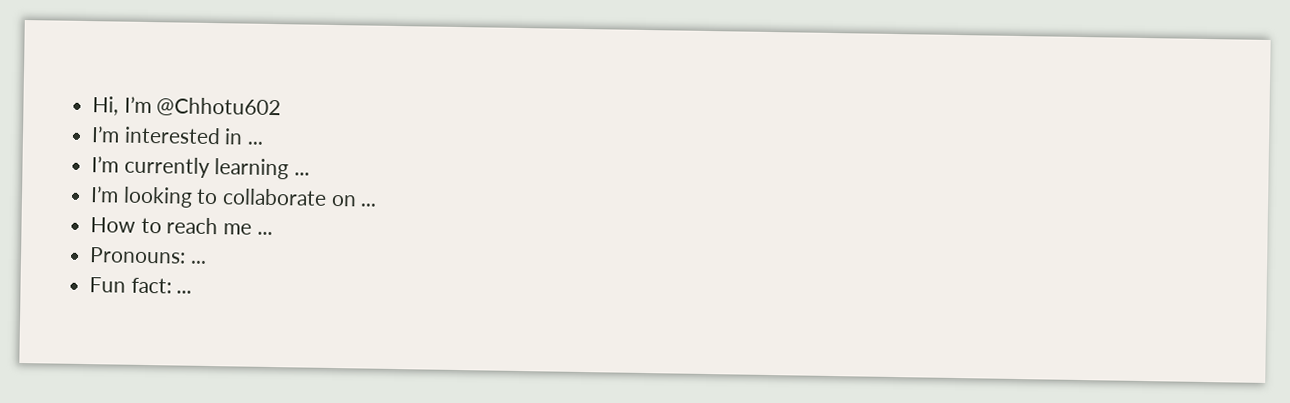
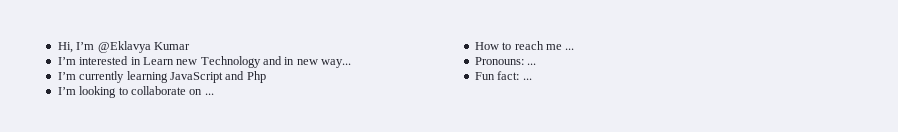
[156,97,282,118] @Chhotu602 -> [97,41,190,53] @Eklavya Kumar
[247,141,264,145] ... -> [142,56,352,68] Learn new Technology and in new way...
[294,172,311,176] ... -> [169,71,266,83] JavaScript and Php

